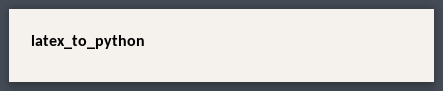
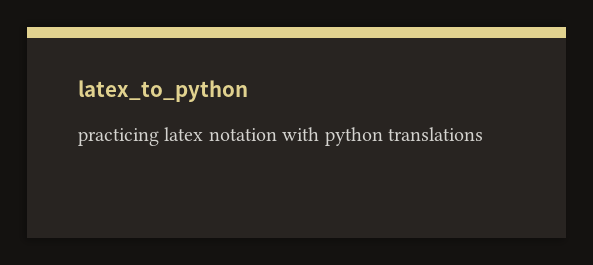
(145, 42) none -> [78,127,483,146] // practicing latex notation with python translations

